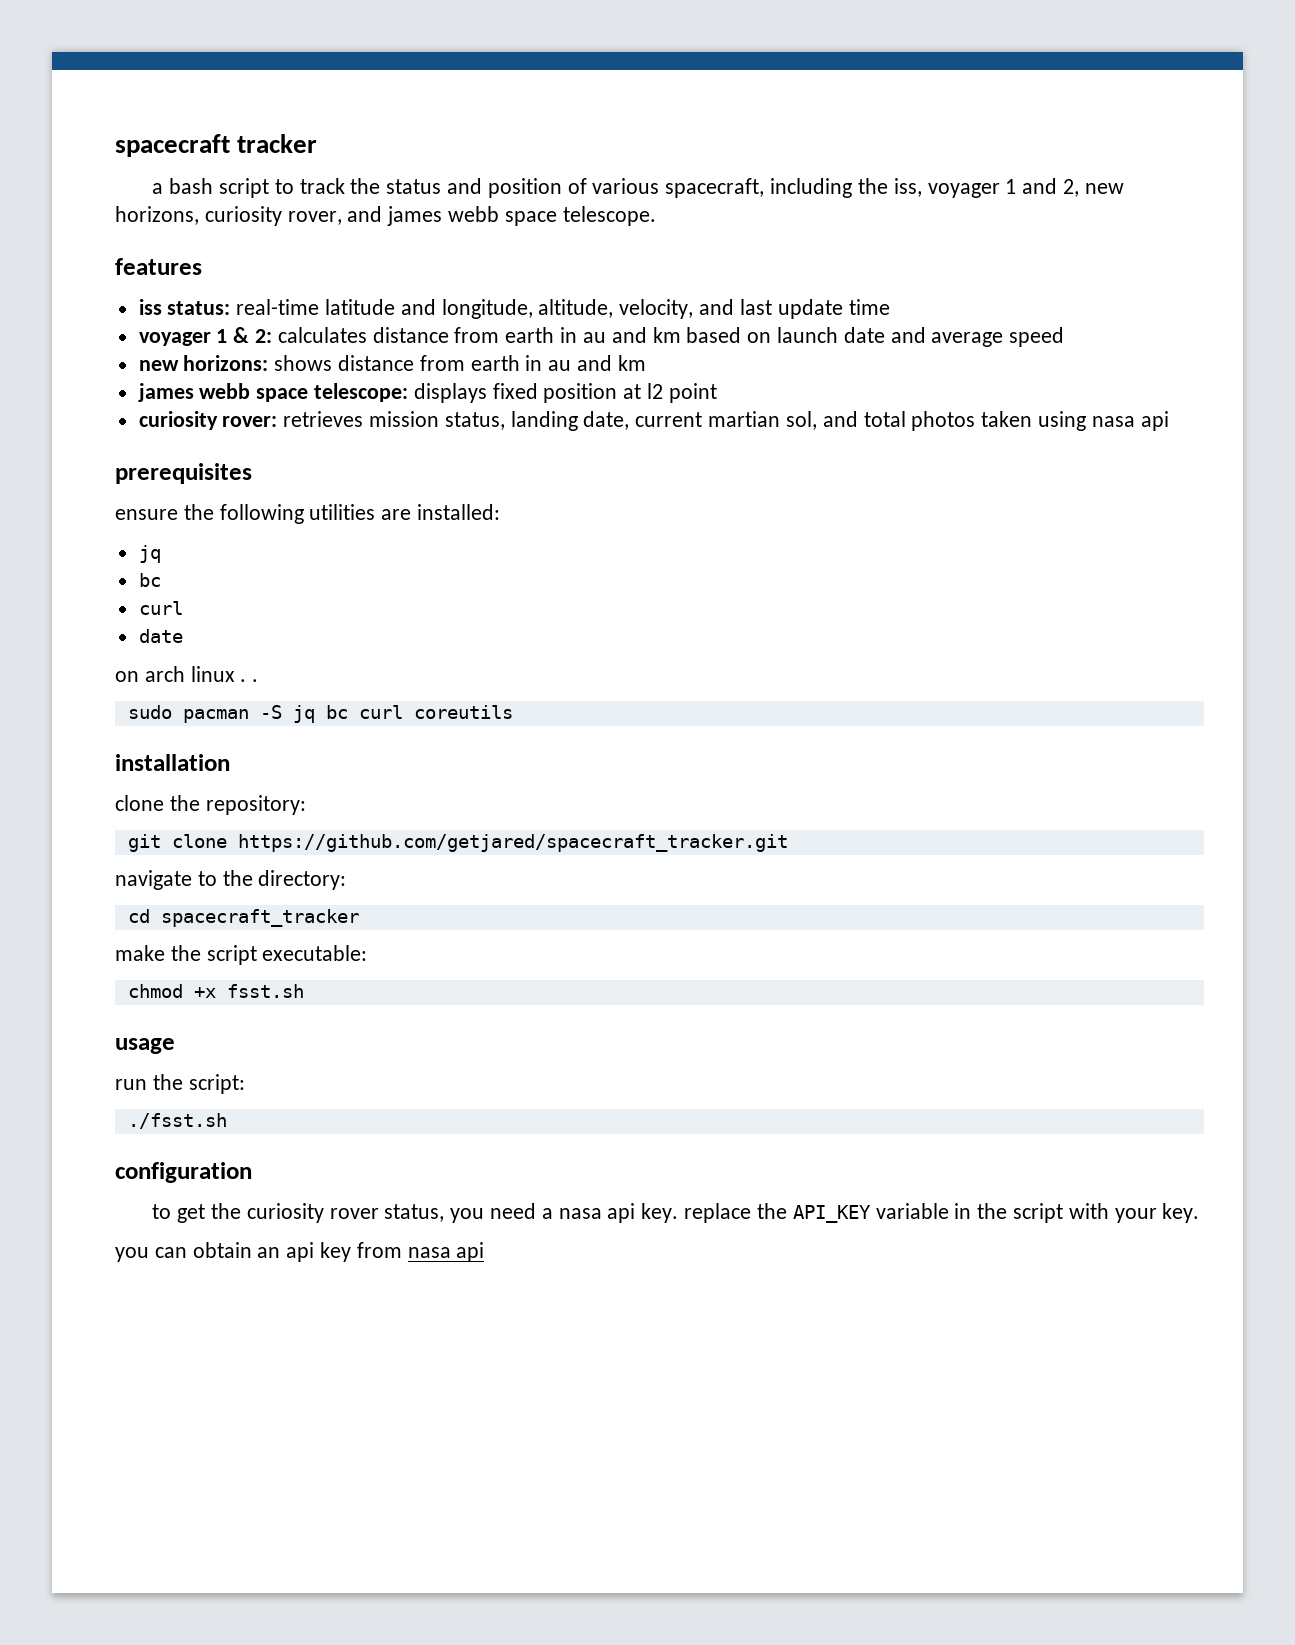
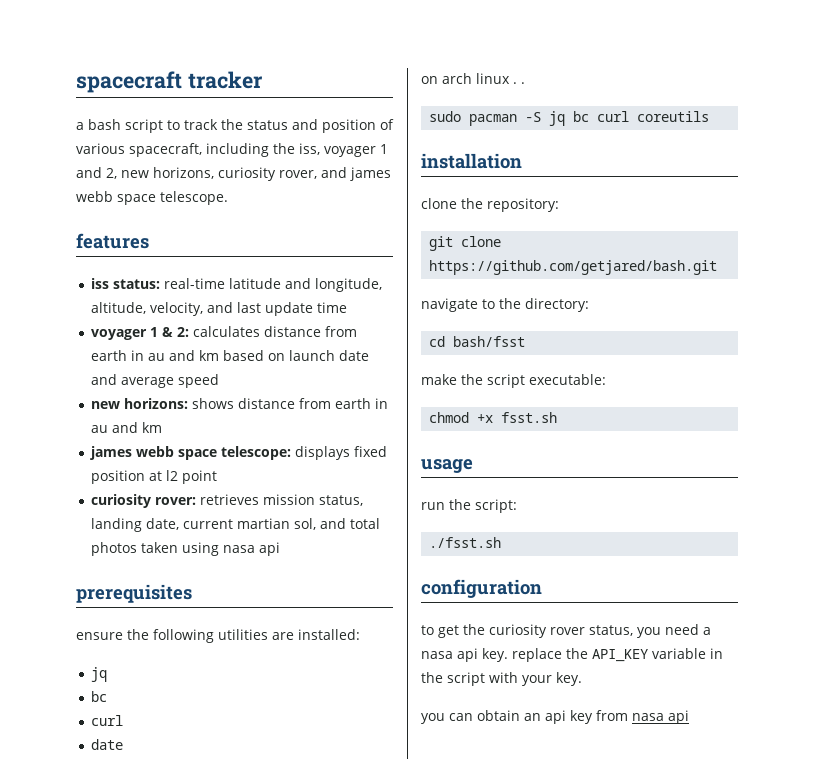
[237,834,788,852] https://github.com/getjared/spacecraft_tracker.git -> [429,260,718,275] https://github.com/getjared/bash.git
[160,909,359,927] spacecraft_tracker -> [453,336,526,347] bash/fsst

